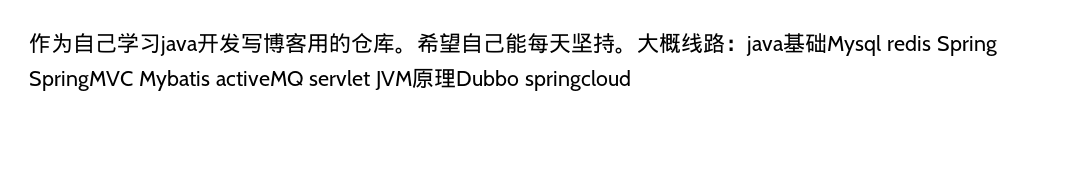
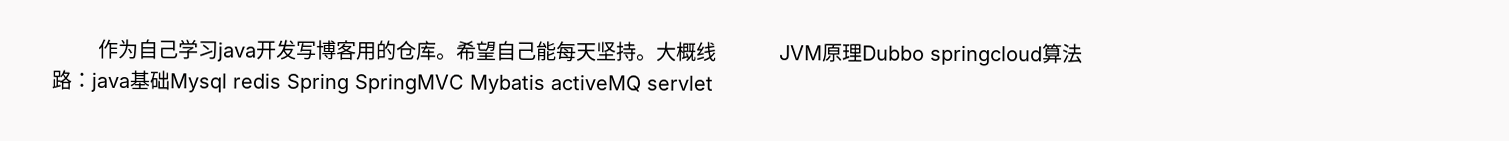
(632, 80) none -> [1042,43,1083,64] 算法

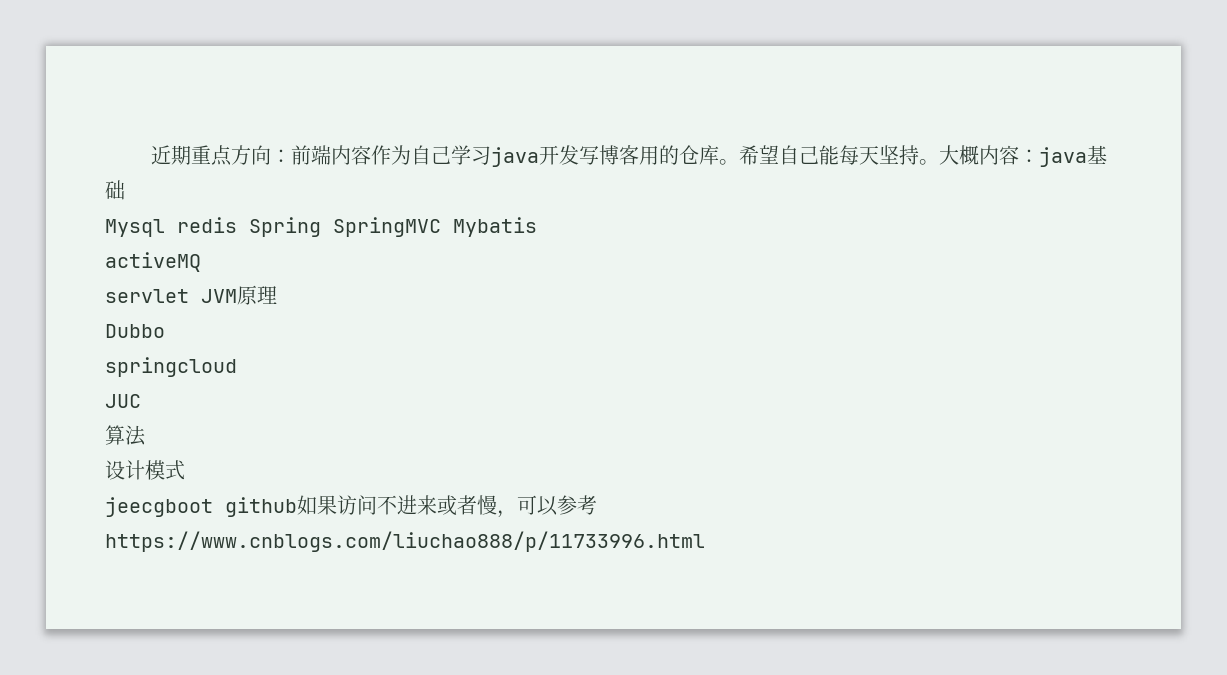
(97, 49) none -> [150,145,371,166] 近期重点方向：前端内容
[695,41,717,62] [51,69,72,90] 线路 -> [978,145,1019,165] 内容
(170, 80) none -> (125, 190) //
(545, 84) none -> (537, 227) //
(641, 83) none -> (201, 262) //
(863, 52) none -> (277, 295) //
(925, 53) none -> (165, 331) //
(1043, 55) none -> [105,394,141,408] // JUC //
(1083, 53) none -> [105,460,185,480] [105,495,597,518] [105,531,705,552] // 设计模式 // jeecgboot github如果访问不进来或者慢，可以参考https://www.cnblogs.com/liuchao888/p/11733996.html

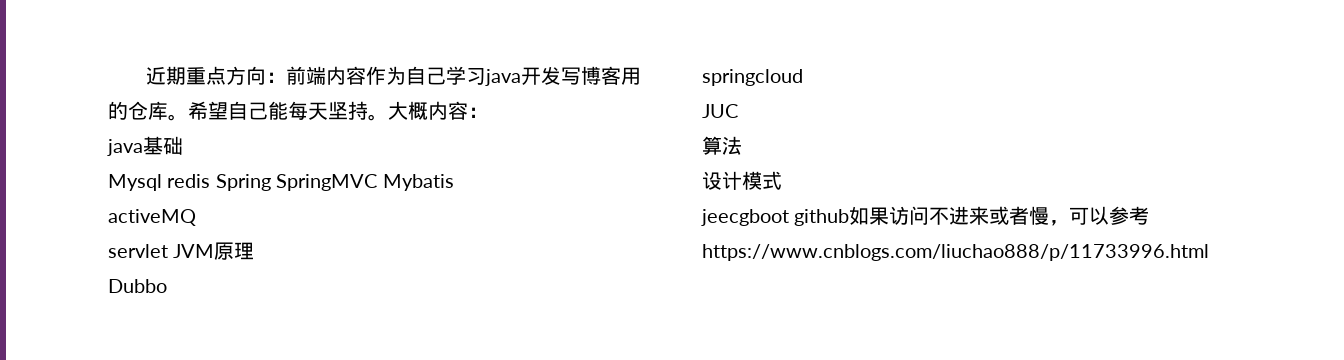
(1039, 156) none -> (488, 112) //

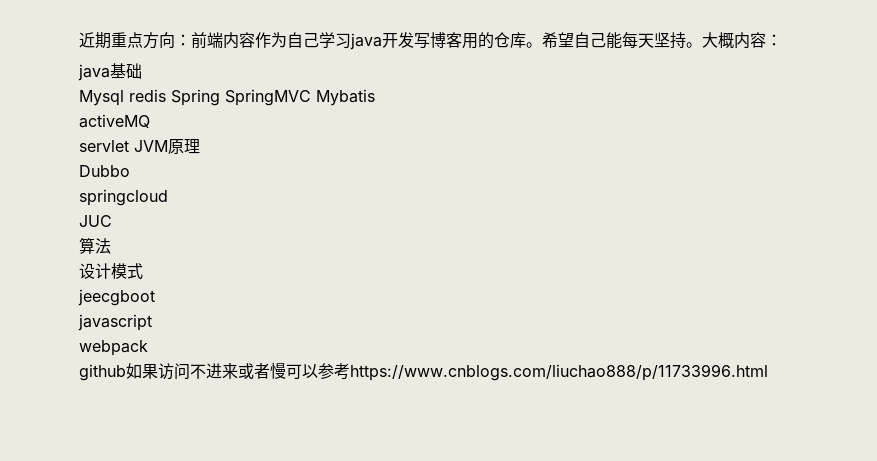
(789, 217) none -> [78,314,152,331] [79,340,148,356] // javascript // webpack //
[1049,220,1070,226] ， -> (286, 370) none

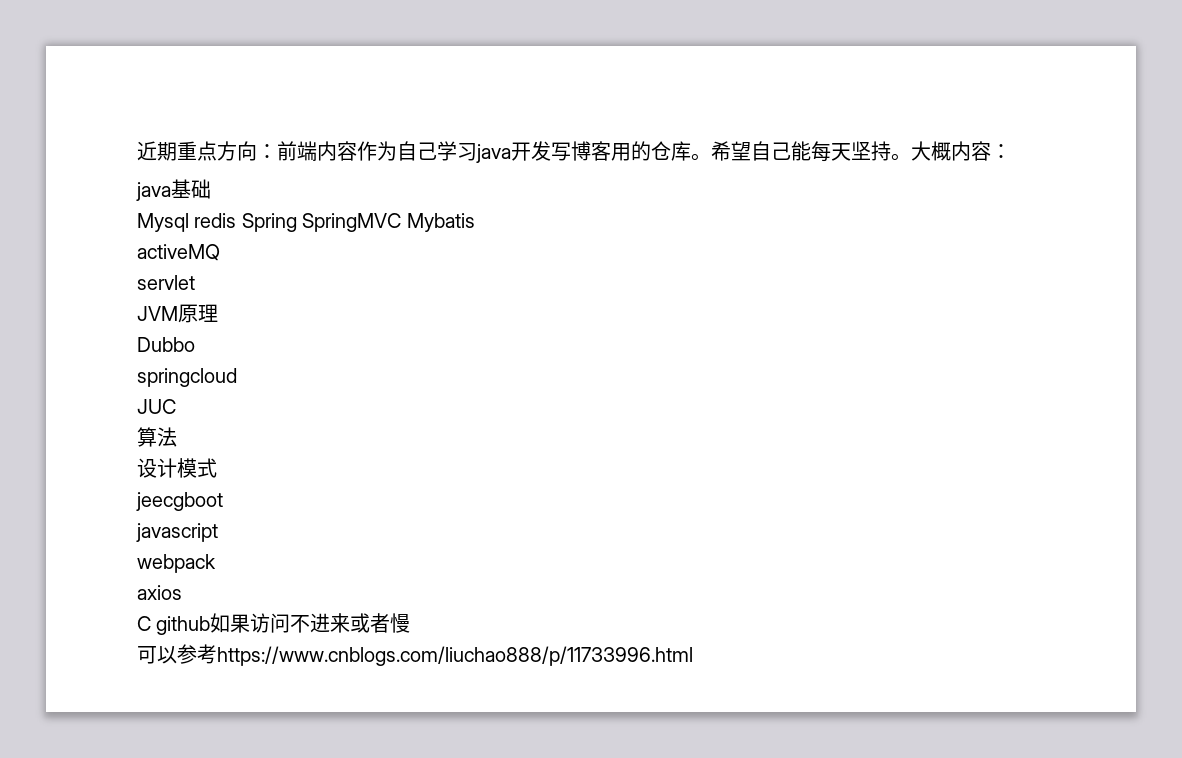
(129, 146) none -> (195, 282) //
(148, 348) none -> [137,585,182,600] [137,616,151,631] axios // C
(286, 370) none -> (411, 623) //

